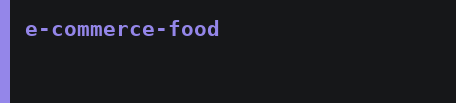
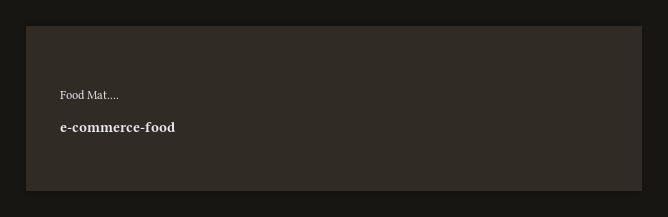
(25, 28) none -> [60,90,120,100] Food Mat.... //

